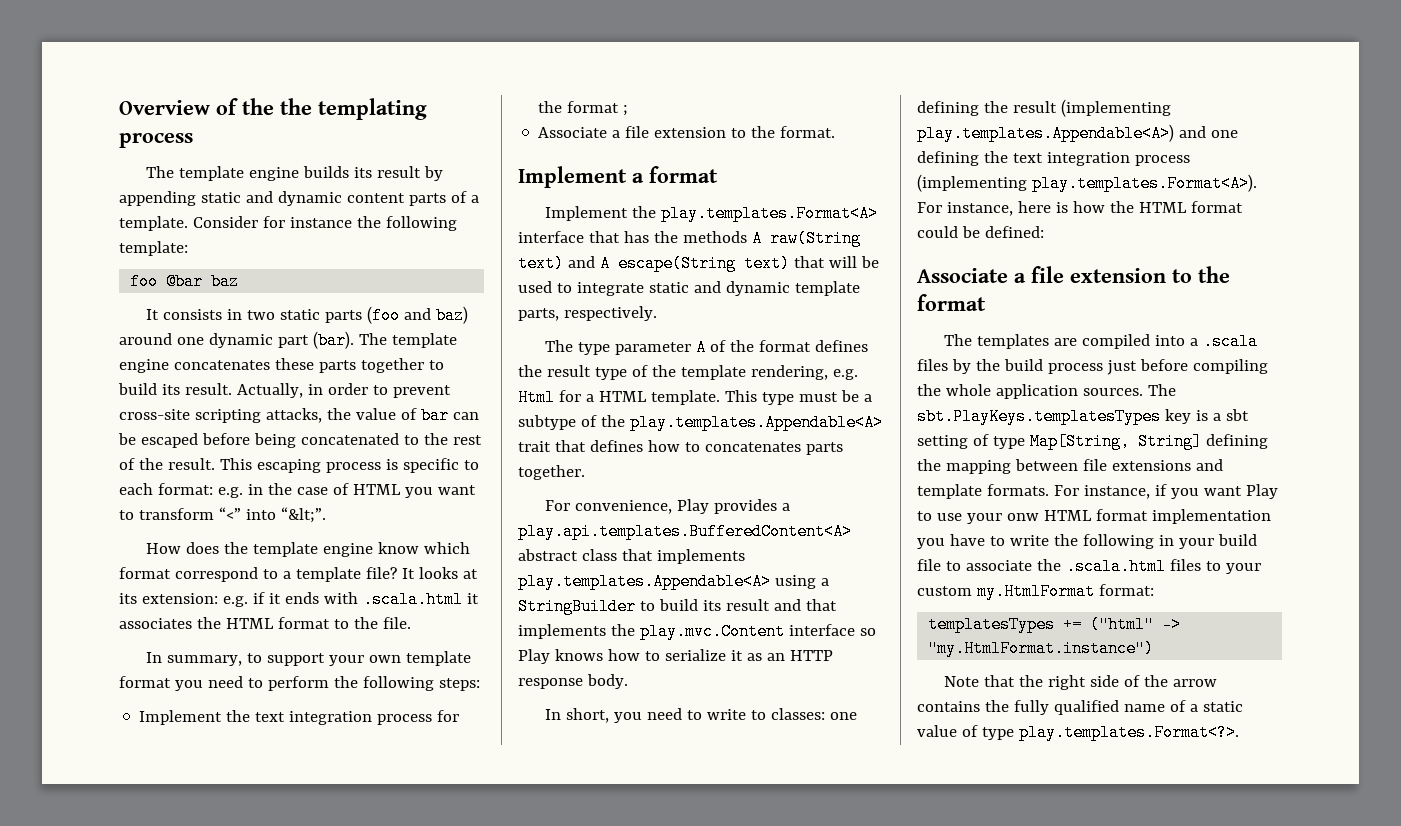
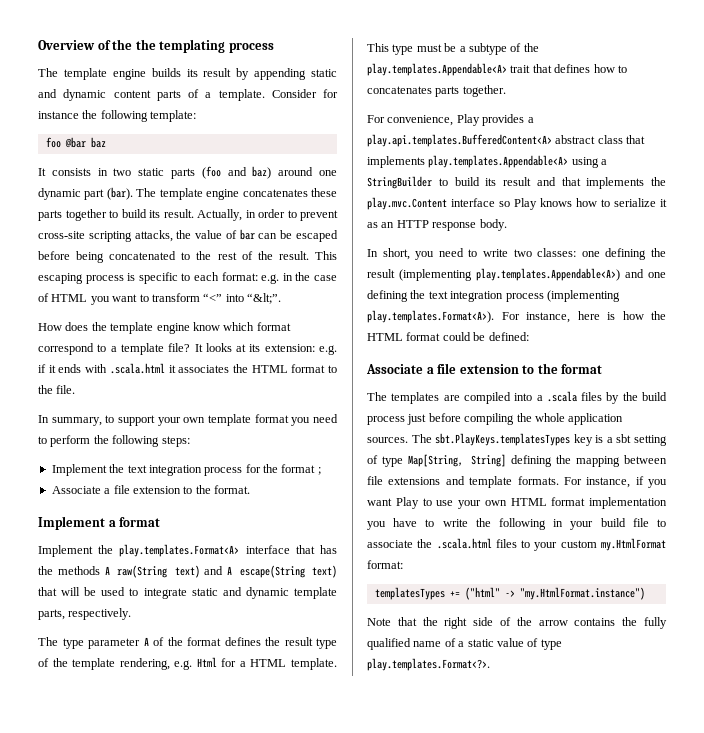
[750,710,766,720] to -> [513,249,532,257] two
[1006,513,1039,521] onw -> [484,500,507,506] own

